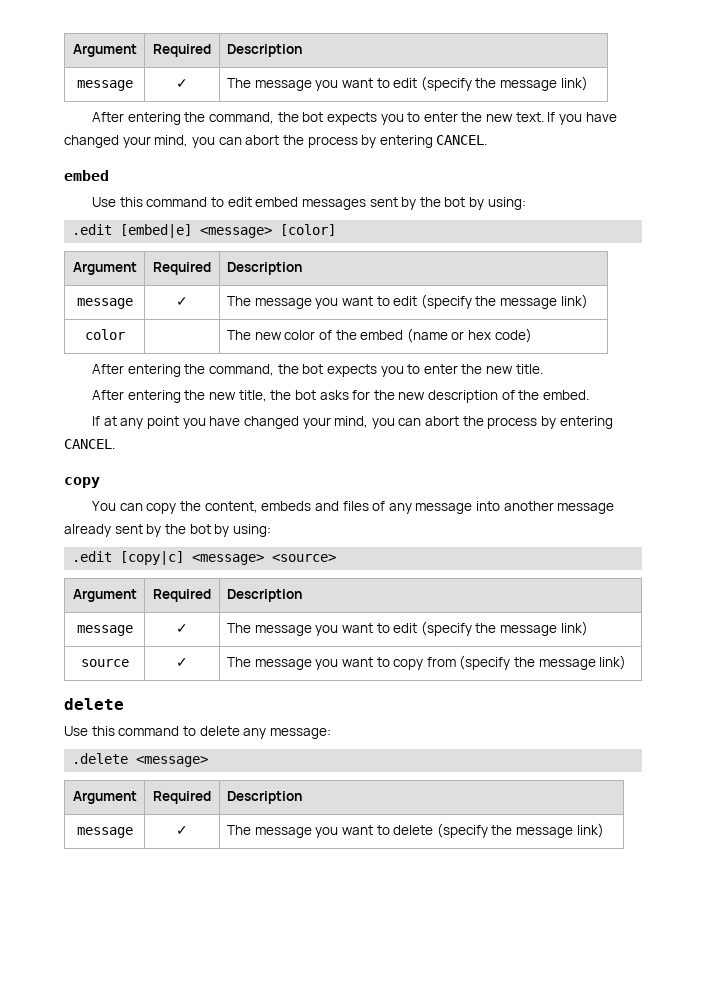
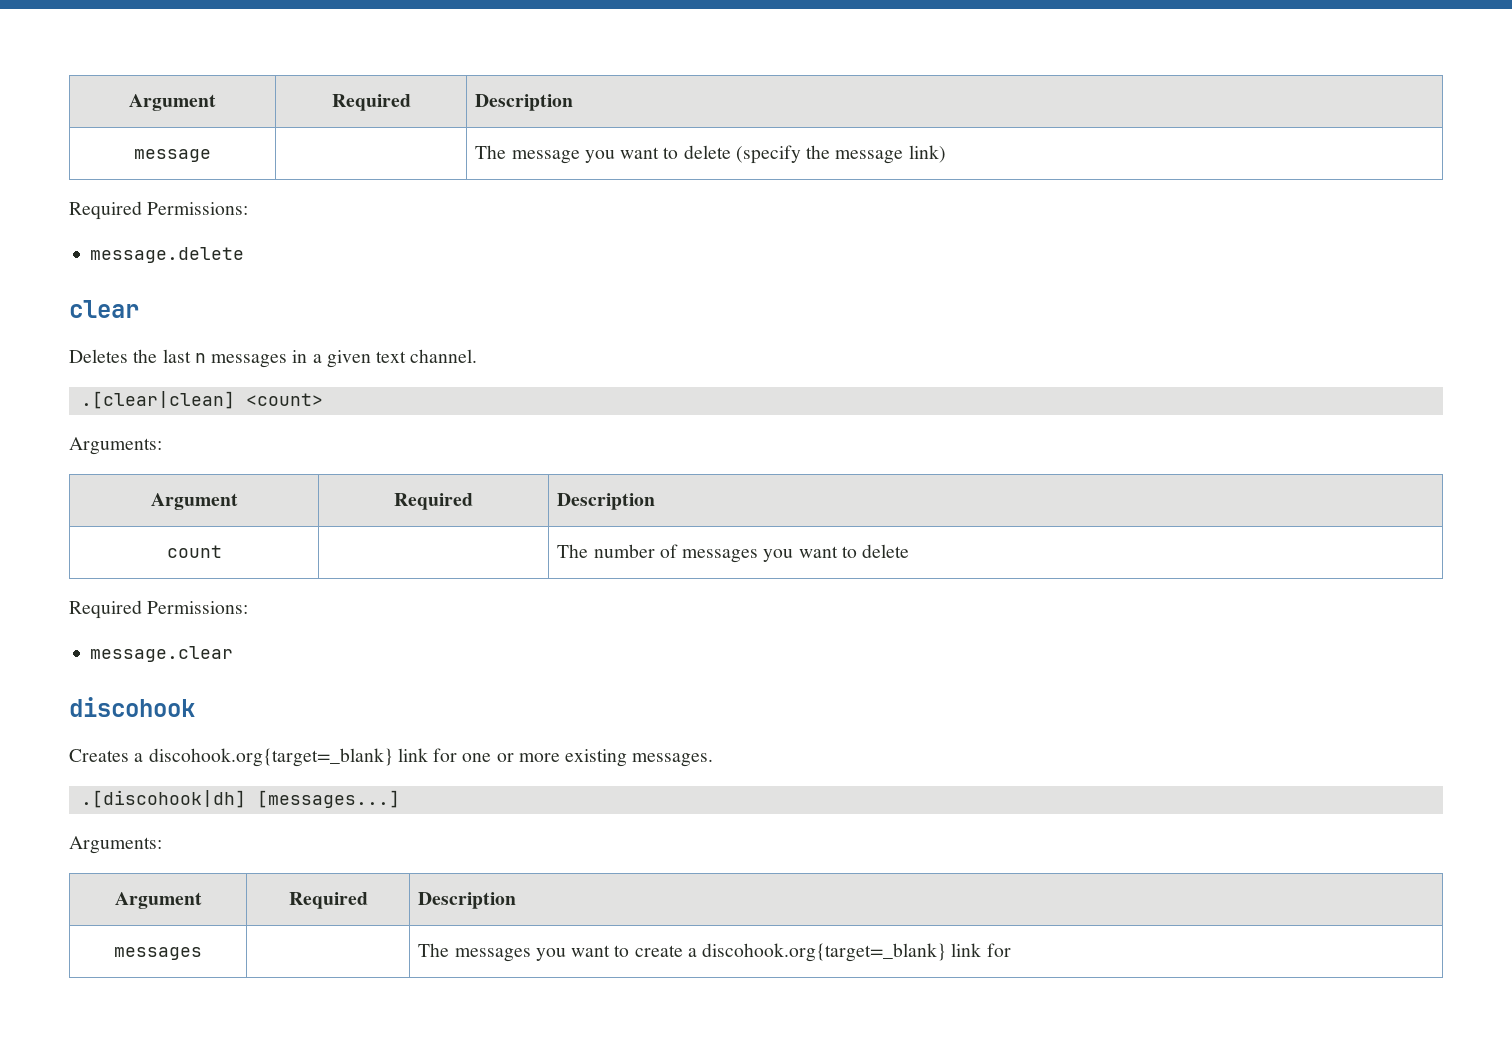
[72,44,137,57] [153,44,211,57] [226,44,302,57] [76,80,133,91] [176,79,188,88] [226,76,588,91] [91,112,617,125] [64,135,488,148] [64,170,109,181] [91,197,526,210] [72,224,337,238] [72,262,137,275] [153,262,211,275] [226,262,302,275] [76,298,133,309] [176,297,188,306] [226,294,588,309] [84,329,125,340] [226,328,532,343] [91,364,543,377] [91,390,590,403] [91,416,613,429] [64,439,115,449] [64,477,100,488] [91,501,615,514] [64,524,271,537] [72,551,337,565] [72,589,137,602] [153,589,211,602] [226,589,302,602] [76,625,133,636] [176,624,188,633] [226,621,588,636] [80,659,129,667] [176,658,188,667] [226,655,627,670] [64,698,124,710] [64,726,331,739] [72,753,209,767] [72,791,137,804] [153,791,211,804] [226,791,302,804] [76,827,133,838] [176,826,188,835] Argument | Required | Description // message | ✓ | The message you want to edit (specify the message link) // After entering the command, the bot expects you to enter the new text. If you have changed your mind, you can abort the process by entering CANCEL. // embed // Use this command to edit embed messages sent by the bot by using: // .edit [embed|e] <message> [color] // Argument | Required | Description // message | ✓ | The message you want to edit (specify the message link) // color | | The new color of the embed (name or hex code) // After entering the command, the bot expects you to enter the new title. // After entering the new title, the bot asks for the new description of the embed. // If at any point you have changed your mind, you can abort the process by entering CANCEL. // copy // You can copy the content, embeds and files of any message into another message already sent by the bot by using: // .edit [copy|c] <message> <source> // Argument | Required | Description // message | ✓ | The message you want to edit (specify the message link) // source | ✓ | The message you want to copy from (specify the message link) // delete // Use this command to delete any message: // .delete <message> // Argument | Required | Description // message | ✓ -> [129,94,216,111] [331,94,411,111] [475,94,574,111] [134,149,211,162] Argument | Required | Description // message |
(604, 830) none -> [69,201,249,220] [90,247,245,263] [69,300,139,318] [69,349,478,368] [80,391,323,409] [69,437,162,455] [150,493,238,510] [394,493,473,510] [557,493,656,510] [166,545,222,558] [557,544,910,563] [69,600,249,619] [90,646,234,662] [69,697,195,717] [69,748,714,767] [80,790,400,808] [69,836,162,854] [114,892,202,909] [288,892,368,909] [418,892,517,909] [114,947,202,960] [418,943,1011,962] // Required Permissions: // message.delete // clear // Deletes the last n messages in a given text channel. // .[clear|clean] <count> // Arguments: // Argument | Required | Description // count | | The number of messages you want to delete // Required Permissions: // message.clear // discohook // Creates a discohook.org{target=_blank} link for one or more existing messages. // .[discohook|dh] [messages...] // Arguments: // Argument | Required | Description // messages | | The messages you want to create a discohook.org{target=_blank} link for

